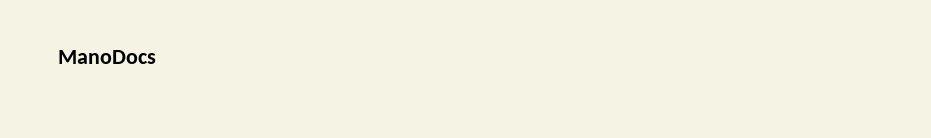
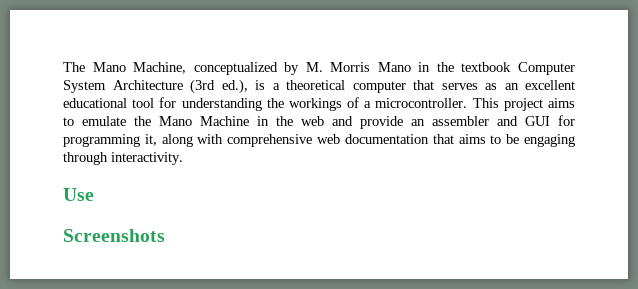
[58,50,156,64] ManoDocs -> [63,62,575,75] [63,79,575,94] [63,97,575,111] [63,115,575,129] [63,134,575,147] [63,152,183,165] [63,188,94,201] [63,229,165,242] The Mano Machine, conceptualized by M. Morris Mano in the textbook Computer System Architecture (3rd ed.), is a theoretical computer that serves as an excellent educational tool for understanding the workings of a microcontroller. This project aims to emulate the Mano Machine in the web and provide an assembler and GUI for programming it, along with comprehensive web documentation that aims to be engaging through interactivity. // Use // Screenshots

